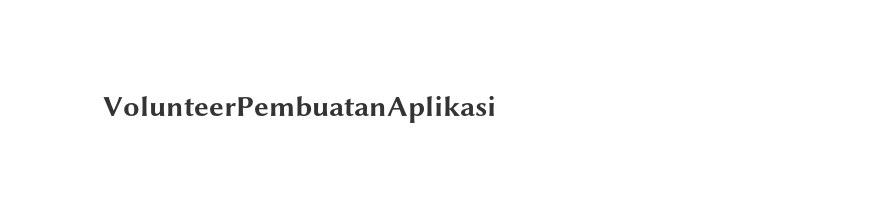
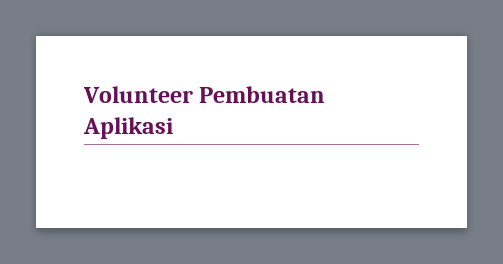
[103,95,496,123] VolunteerPembuatanAplikasi -> [83,86,326,103] [83,117,174,139] Volunteer Pembuatan Aplikasi

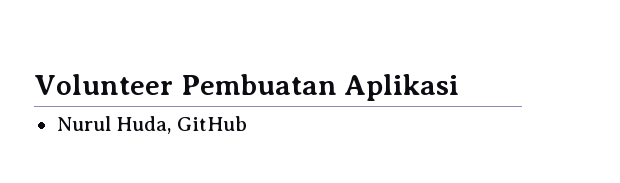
(174, 128) none -> [56,116,247,134] // Nurul Huda, GitHub

